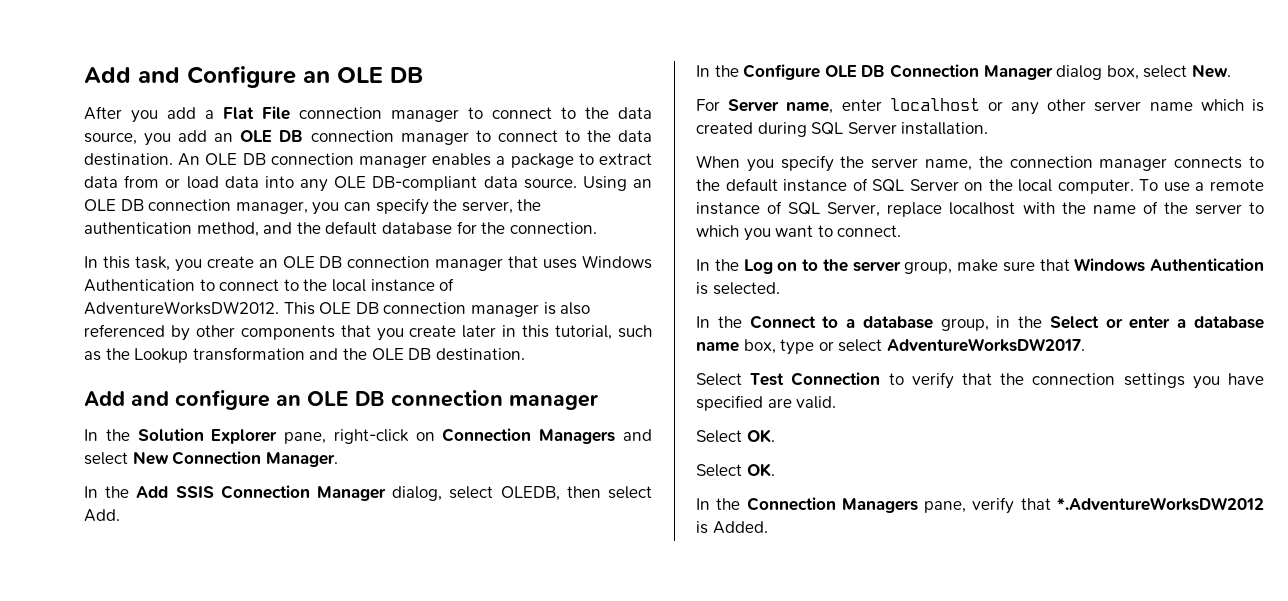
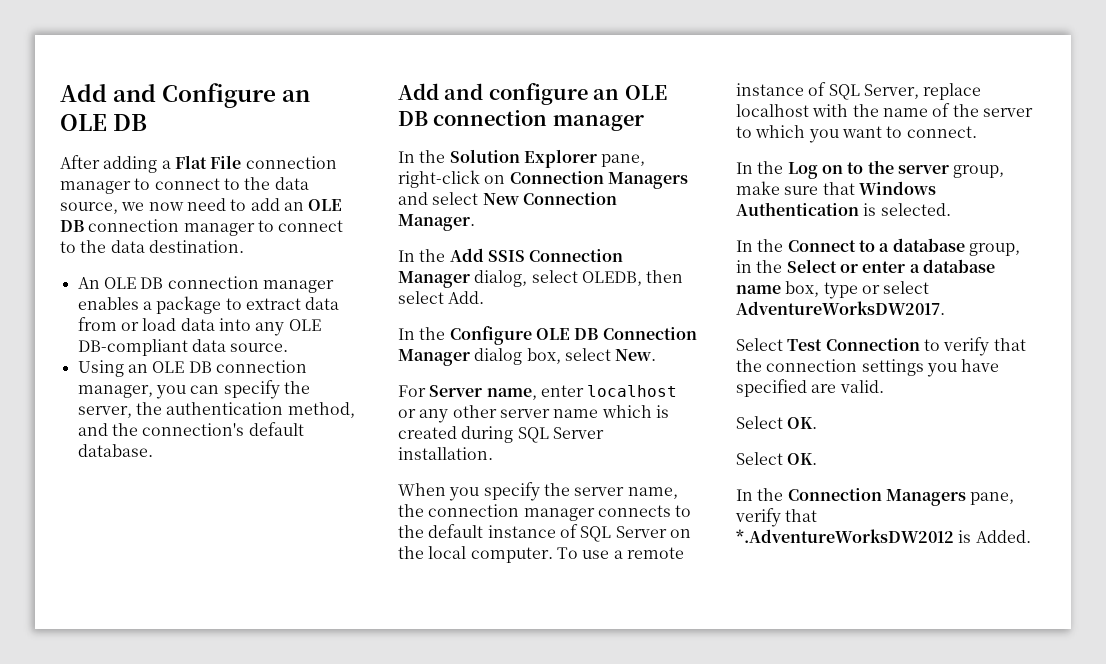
[131,107,196,123] you add -> [103,156,158,173] adding
[144,133,172,146] you -> [121,198,247,211] we now need to
(173, 159) none -> (244, 246) //
(577, 183) none -> (289, 347) //
[325,221,597,235] [84,255,652,272] [84,278,455,292] [84,301,591,317] [84,324,653,341] [84,347,525,363] default database for the connection. // In this task, you create an OLE DB connection manager that uses Windows Authentication to connect to the local instance of AdventureWorksDW2012. This OLE DB connection manager is also referenced by other components that you create later in this tutorial, such as the Lookup transformation and the OLE DB destination. -> [142,422,304,436] [77,444,153,457] connection's default database.

